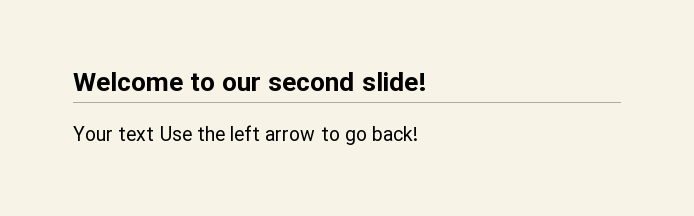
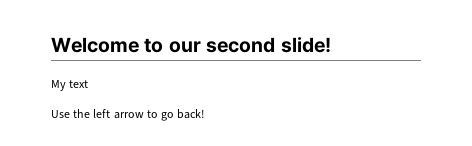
[73,126,113,141] Your -> [51,80,66,91] My
(155, 134) none -> (89, 84) //

